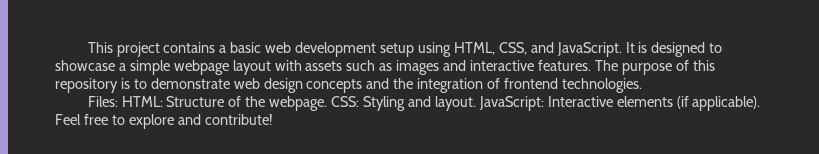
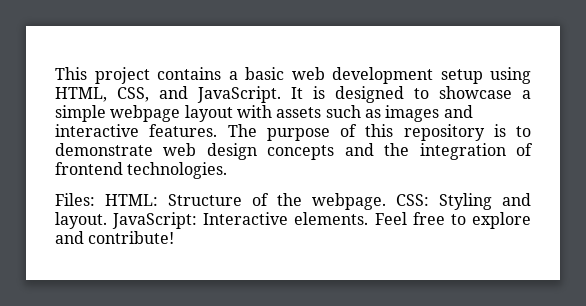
[616,96,761,111] elements (if applicable). -> [294,212,369,225] elements.

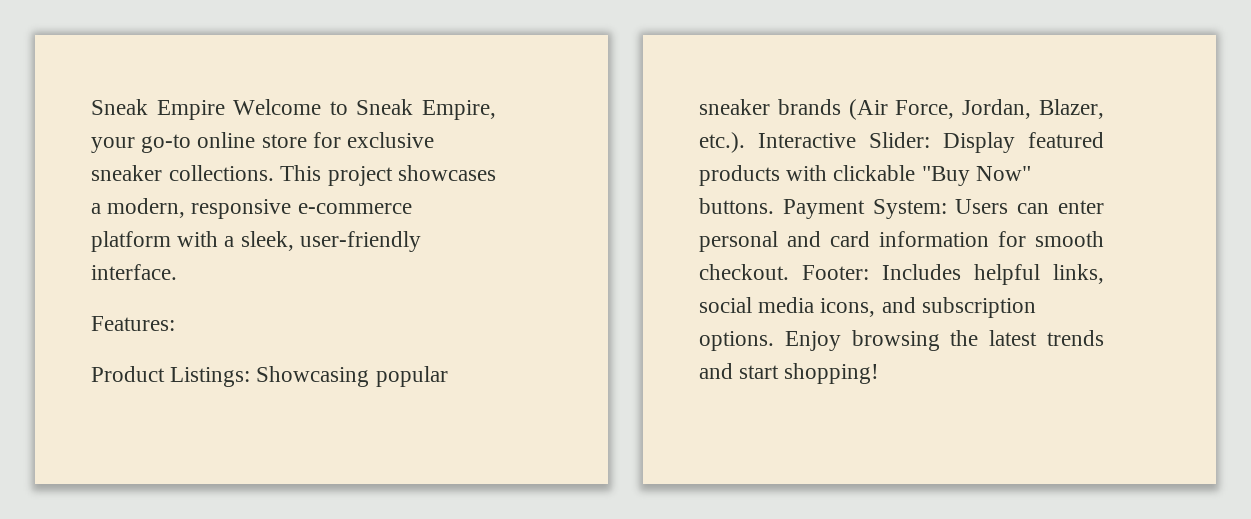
[55,67,531,84] [55,86,531,103] [55,105,473,122] [55,124,531,141] [55,143,533,160] [55,162,228,179] [55,193,531,210] [55,212,532,229] [55,231,175,244] This project contains a basic web development setup using HTML, CSS, and JavaScript. It is designed to showcase a simple webpage layout with assets such as images and interactive features. The purpose of this repository is to demonstrate web design concepts and the integration of frontend technologies. // Files: HTML: Structure of the webpage. CSS: Styling and layout. JavaScript: Interactive elements. Feel free to explore and contribute! -> [91,99,496,120] [91,132,435,153] [91,165,496,186] [91,198,412,219] [91,231,421,252] [91,264,177,280] [91,316,175,331] [91,366,448,387] [699,99,1104,120] [699,132,1104,153] [699,165,1031,186] [699,198,1104,219] [699,231,1104,252] [699,264,1104,285] [699,297,1036,318] [699,330,1104,351] [699,363,880,384] Sneak Empire Welcome to Sneak Empire, your go-to online store for exclusive sneaker collections. This project showcases a modern, responsive e-commerce platform with a sleek, user-friendly interface. // Features: // Product Listings: Showcasing popular sneaker brands (Air Force, Jordan, Blazer, etc.). Interactive Slider: Display featured products with clickable "Buy Now" buttons. Payment System: Users can enter personal and card information for smooth checkout. Footer: Includes helpful links, social media icons, and subscription options. Enjoy browsing the latest trends and start shopping!

